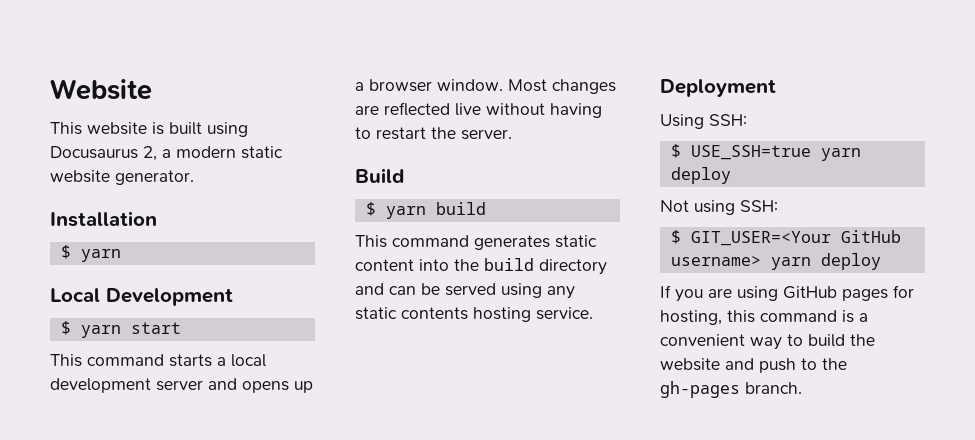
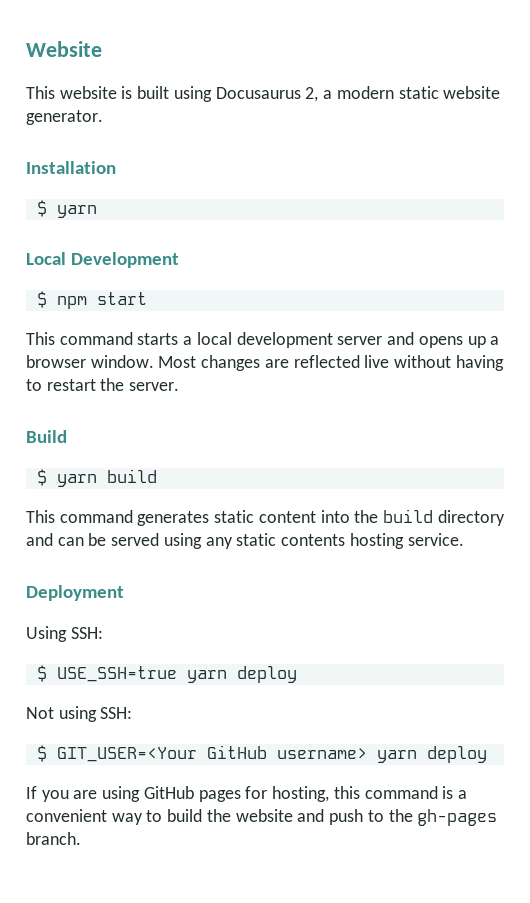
[80,325,121,338] yarn -> [56,296,87,309] npm

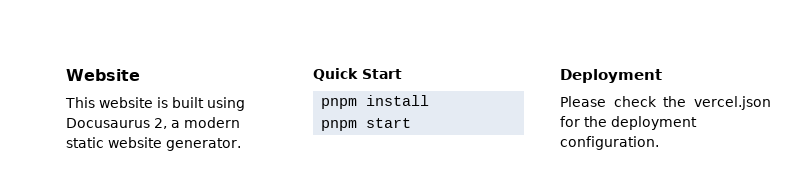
[26,161,116,174] [36,200,97,218] [26,252,180,268] [36,291,147,309] [26,332,500,348] [26,355,504,371] [26,378,180,391] [26,430,67,443] [36,469,157,487] [26,509,505,526] [26,533,464,549] [26,585,124,601] [26,626,103,642] [36,665,297,683] [26,706,133,722] [36,745,487,763] [26,786,467,802] [26,809,498,826] [26,832,81,845] Installation // $ yarn // Local Development // $ npm start // This command starts a local development server and opens up a browser window. Most changes are reflected live without having to restart the server. // Build // $ yarn build // This command generates static content into the build directory and can be served using any static contents hosting service. // Deployment // Using SSH: // $ USE_SSH=true yarn deploy // Not using SSH: // $ GIT_USER=<Your GitHub username> yarn deploy // If you are using GitHub pages for hosting, this command is a convenient way to build the website and push to the gh-pages branch. -> [313,68,402,81] [321,95,430,109] [321,118,412,131] [560,69,662,83] [560,96,771,110] [560,116,697,130] [560,136,659,150] Quick Start // pnpm install // pnpm start // Deployment // Please check the vercel.json for the deployment configuration.

